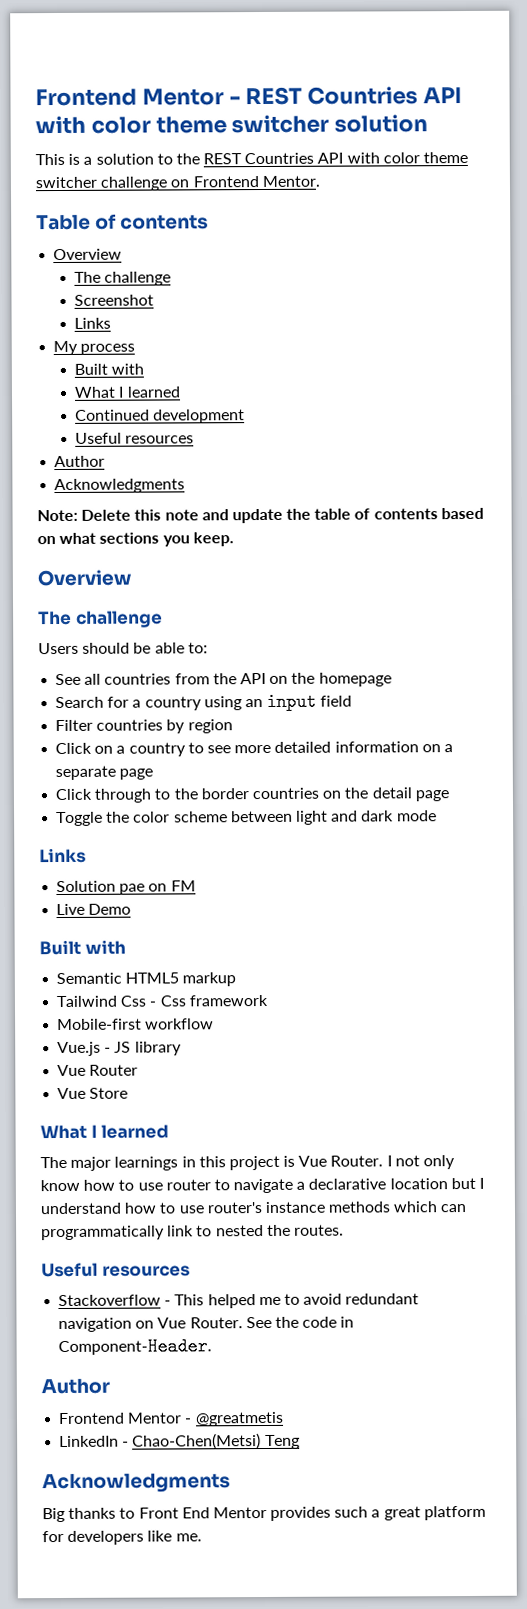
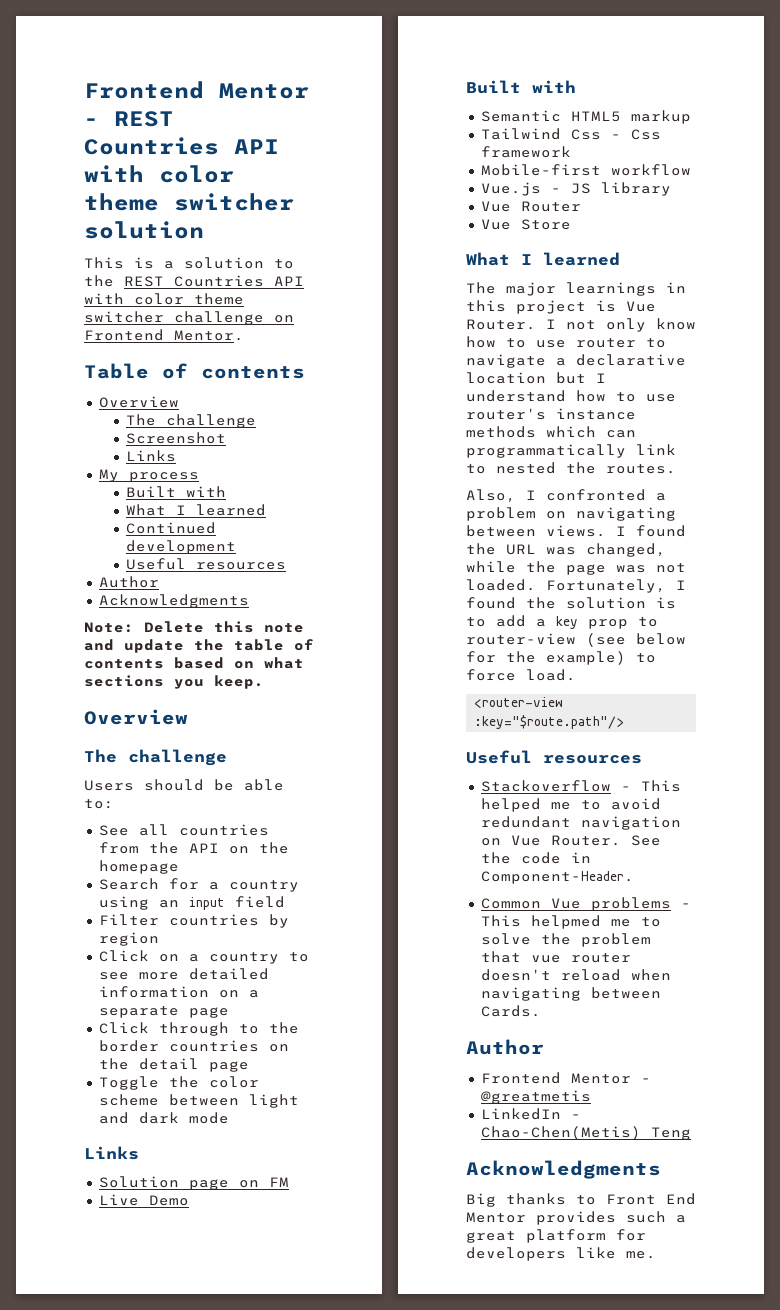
[119,883,146,895] pae -> [188,1179,229,1190] page
(344, 1230) none -> [466,489,666,503] [466,507,676,521] [466,525,686,537] [466,543,666,557] [466,561,686,575] [466,579,686,593] [466,597,676,609] [466,615,658,629] [466,633,686,647] [466,651,656,665] [466,669,576,681] [474,697,564,708] [474,715,625,729] // Also, I confronted a problem on navigating between views. I found the URL was changed, while the page was not loaded. Fortunately, I found the solution is to add a key prop to router-view (see below for the example) to force load. // <router-view :key="$route.path"/>
(213, 1347) none -> [480,897,691,911] [480,915,661,929] [480,933,651,947] [480,951,631,963] [480,969,671,981] [480,987,661,1001] [480,1005,541,1017] // Common Vue problems - This helpmed me to solve the problem that vue router doesn't reload when navigating between Cards.
[132,1433,262,1450] Chao-Chen(Metsi) -> [480,1126,641,1140] Chao-Chen(Metis)

